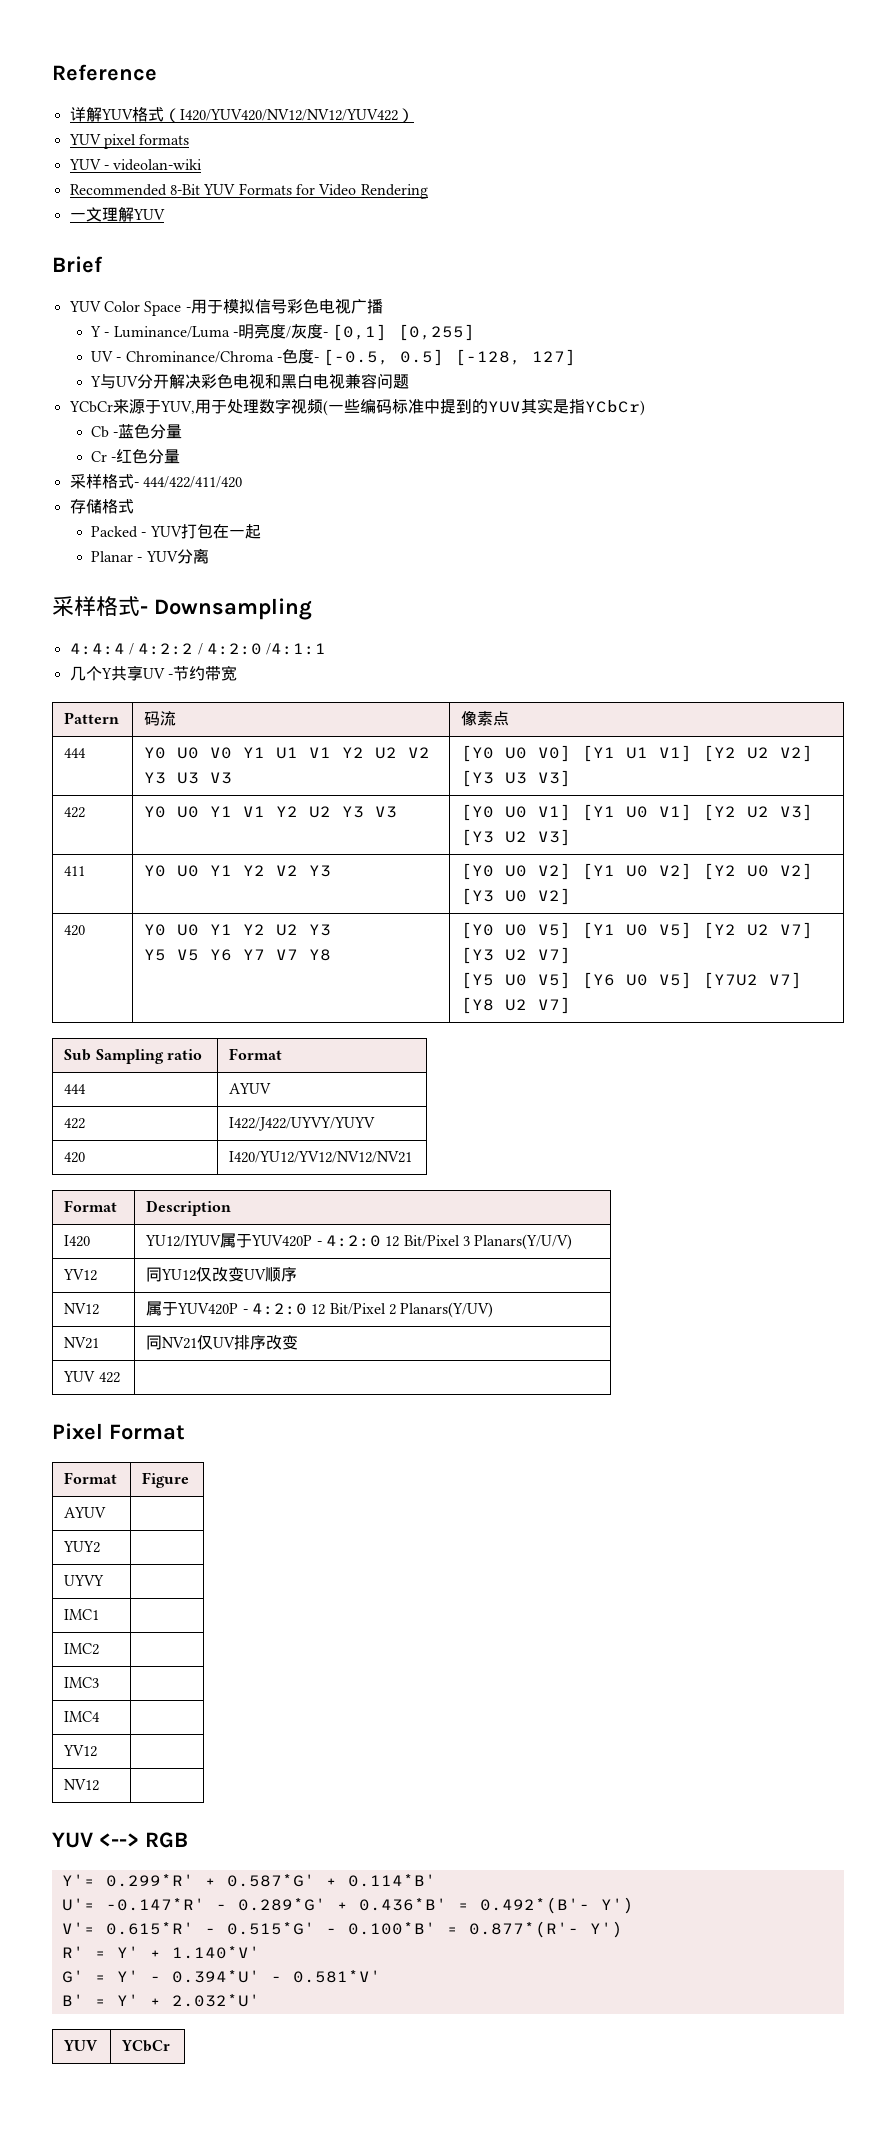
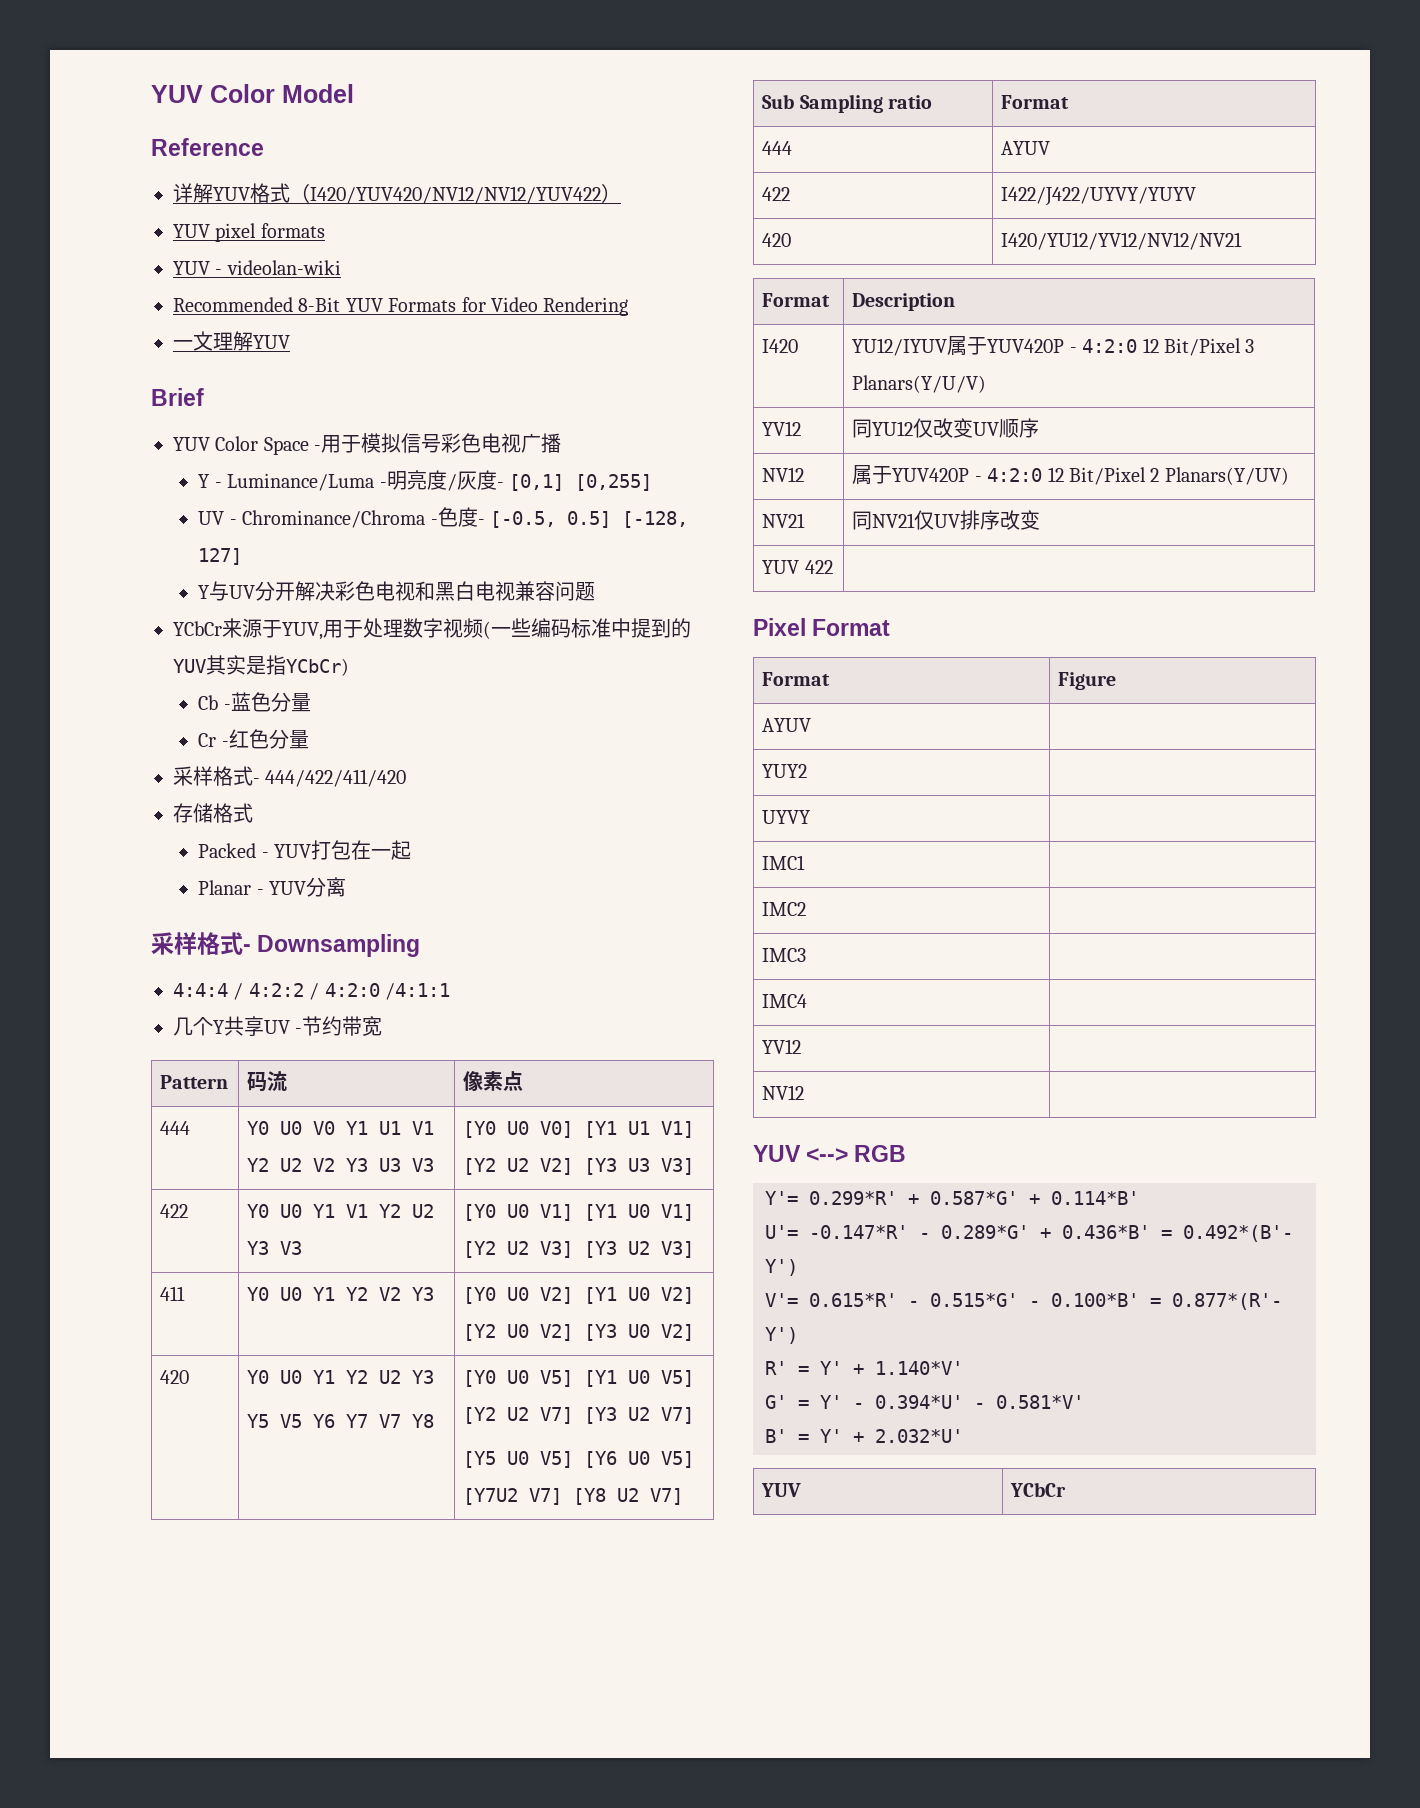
(52, 72) none -> [151,84,354,103] YUV Color Model //

